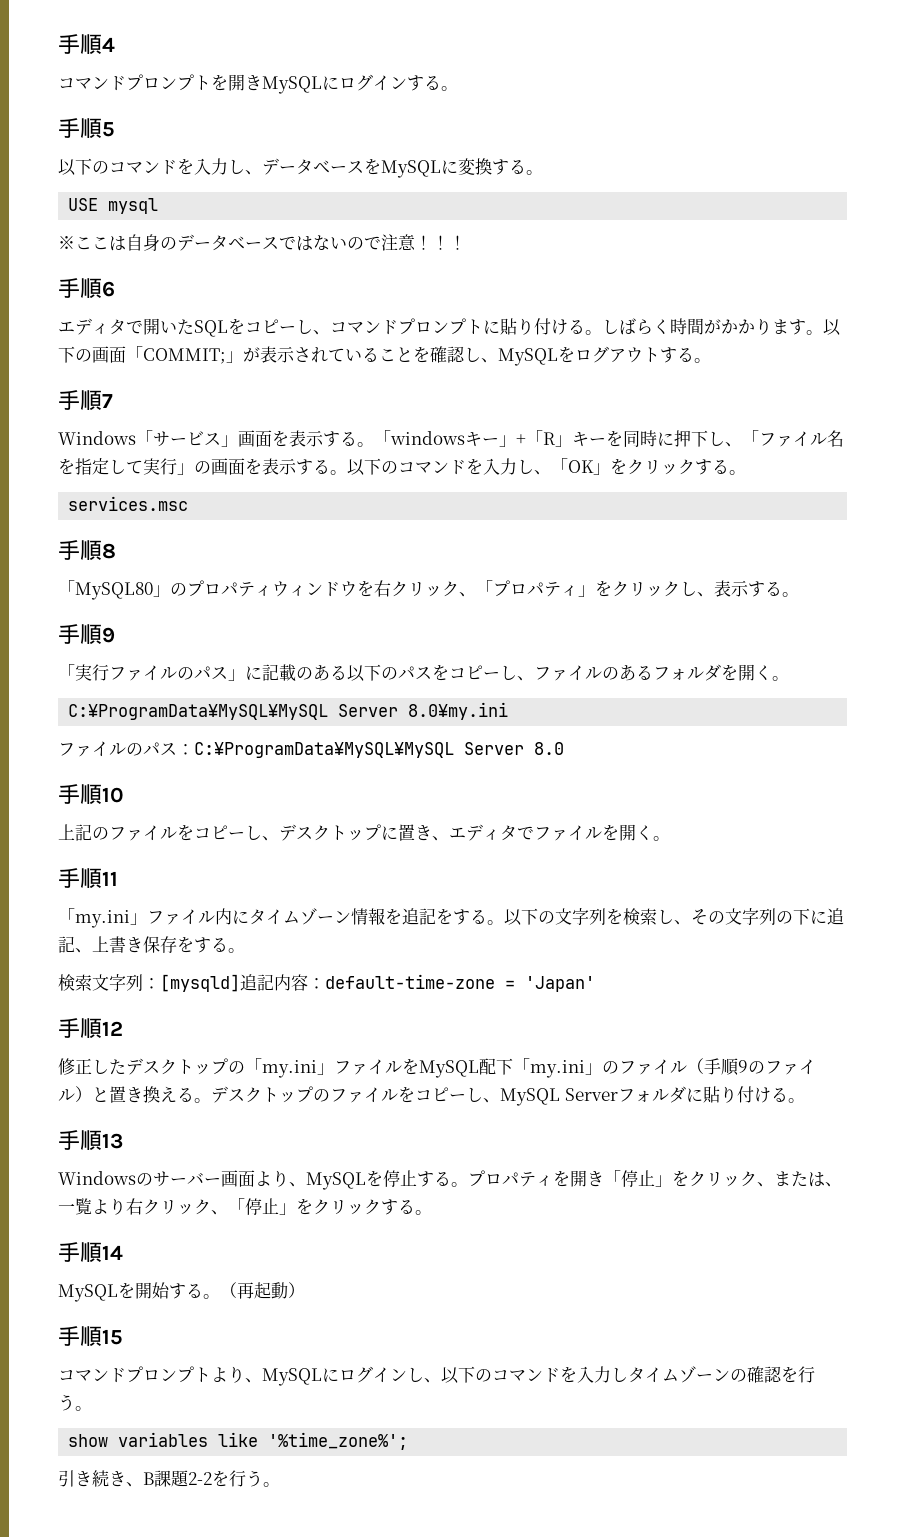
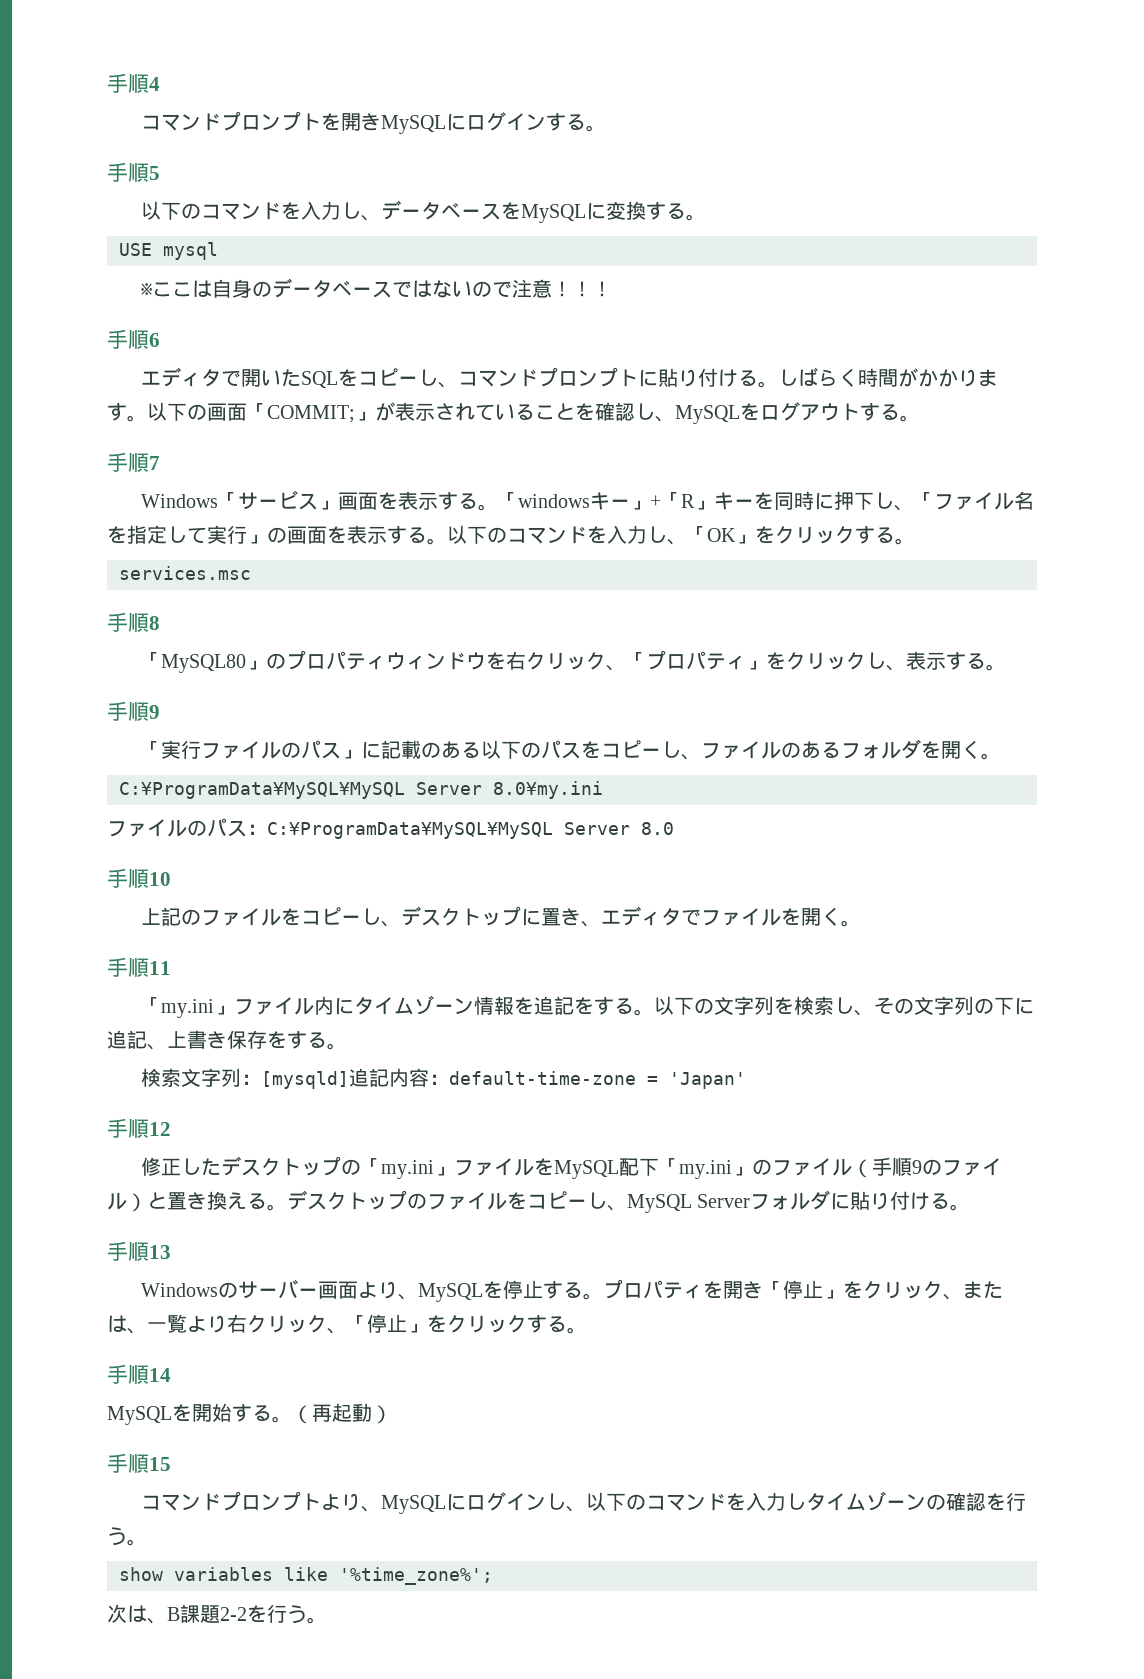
[58,1470,126,1487] 引き続き -> [107,1604,147,1623] 次は

